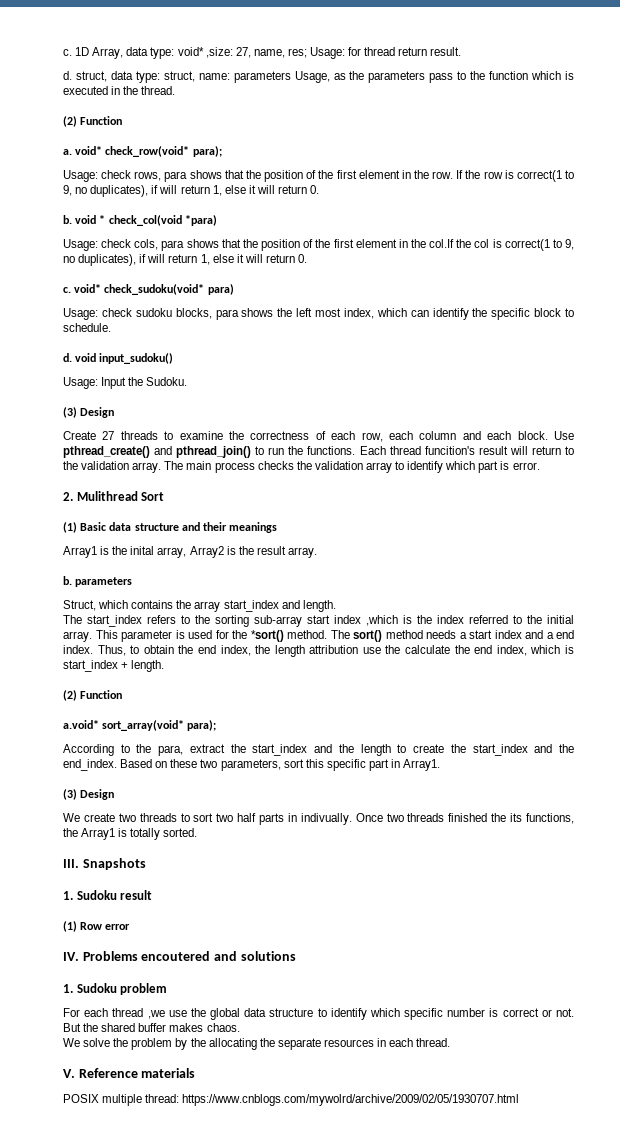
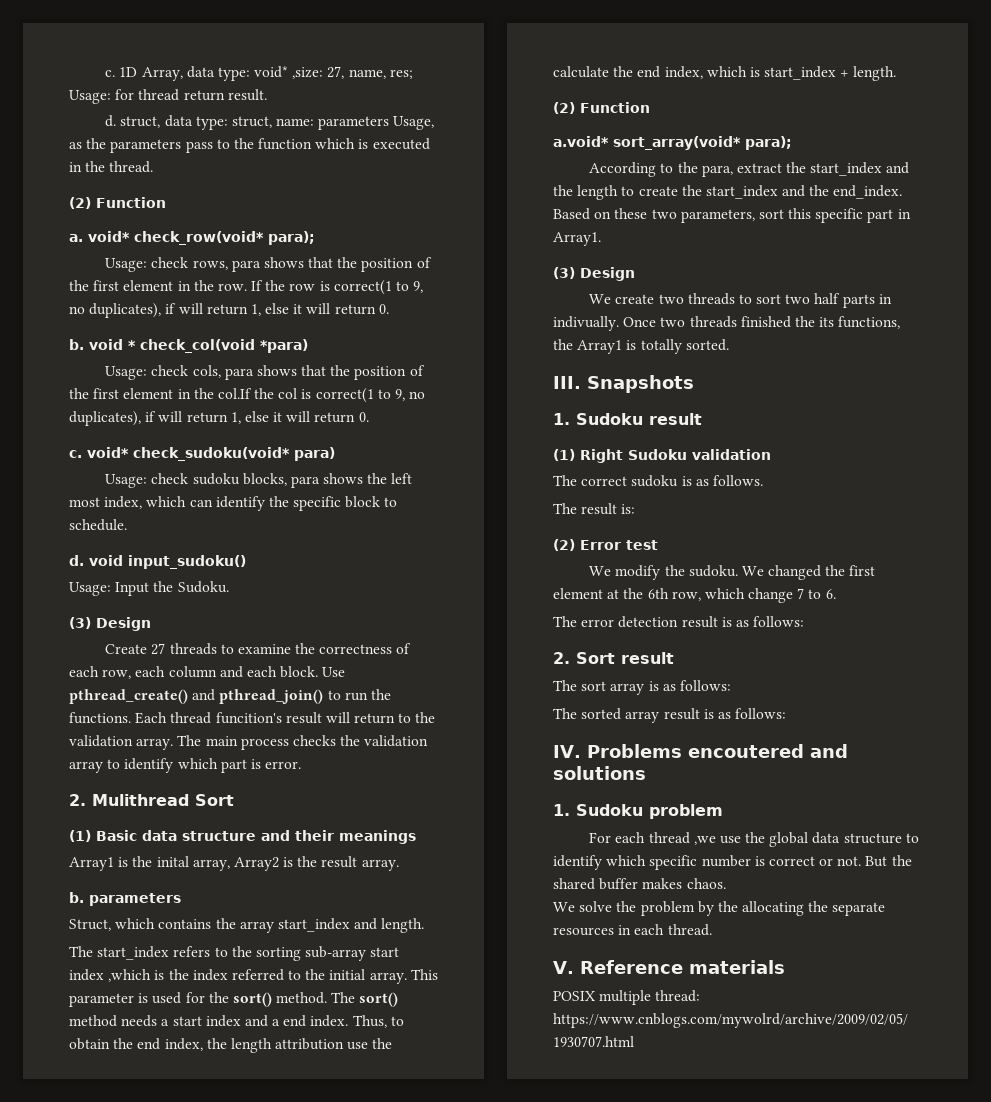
[250,630,284,642] *sort() -> [232,992,272,1007] sort()
[80,922,131,930] Row error -> [580,449,771,463] [553,475,763,487] [553,503,636,515] [553,539,658,551] [589,565,876,580] [553,588,836,603] [553,616,805,628] [553,652,674,664] [553,680,731,695] [553,708,787,723] Right Sudoku validation // The correct sudoku is as follows. // The result is: // (2) Error test // We modify the sudoku. We changed the first element at the 6th row, which change 7 to 6. // The error detection result is as follows: // 2. Sort result // The sort array is as follows: // The sorted array result is as follows:

